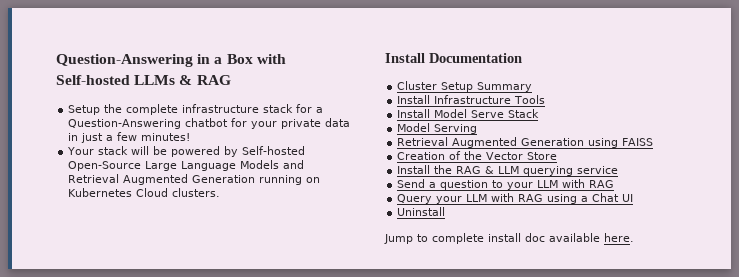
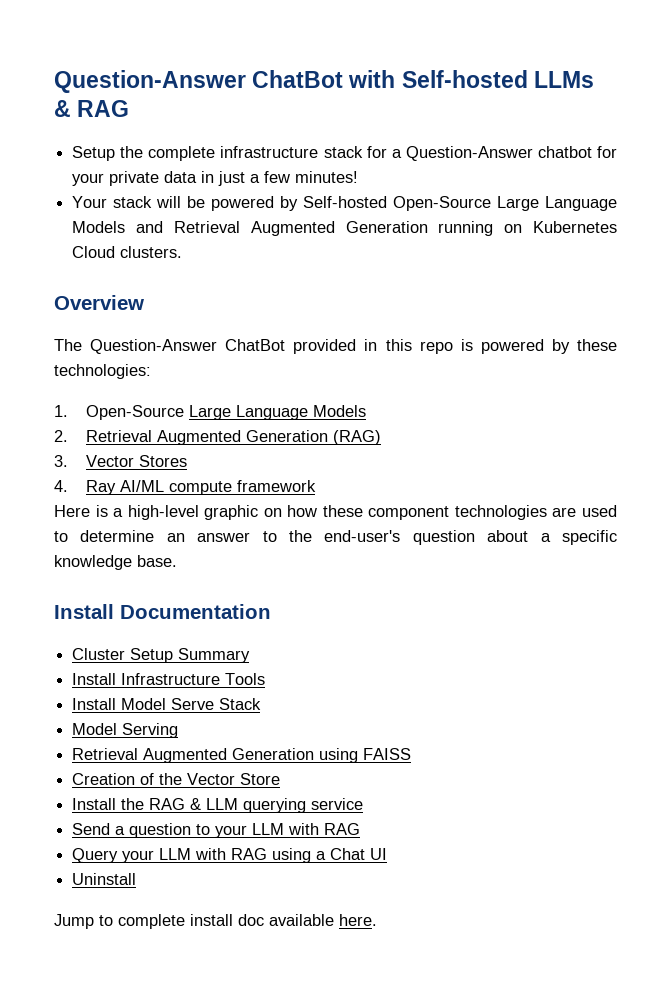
[56,54,253,67] Question-Answering in a Box -> [54,70,344,93] Question-Answer ChatBot
[68,119,182,129] Question-Answering -> [405,146,533,161] Question-Answer
(221, 192) none -> [54,295,144,310] [54,339,618,354] [54,364,151,379] [54,405,366,420] [54,430,381,445] [54,455,187,467] [54,480,316,495] [54,505,617,520] [54,530,617,545] [54,555,177,570] // Overview // The Question-Answer ChatBot provided in this repo is powered by these technologies: // 1. Open-Source Large Language Models // 2. Retrieval Augmented Generation (RAG) // 3. Vector Stores // 4. Ray AI/ML compute framework // Here is a high-level graphic on how these component technologies are used to determine an answer to the end-user's question about a specific knowledge base.

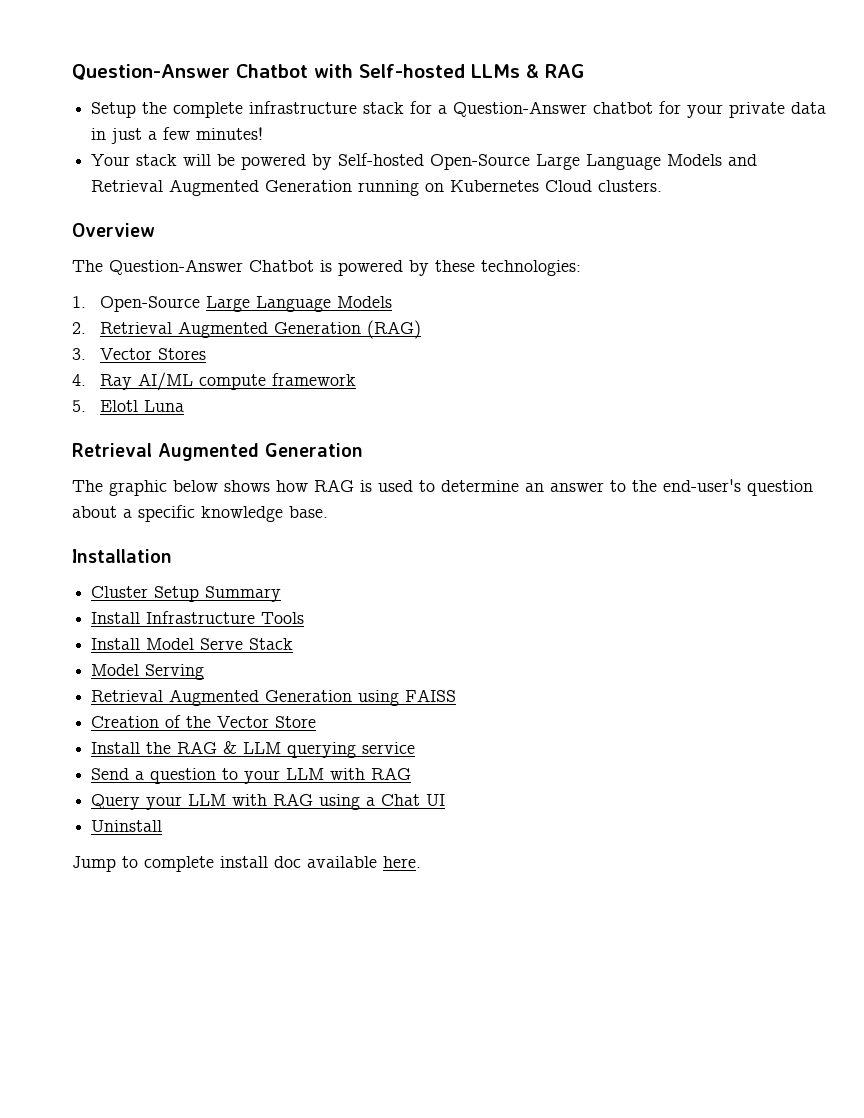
[54,70,344,93] Question-Answer ChatBot -> [72,64,308,80] Question-Answer Chatbot
[225,339,453,354] ChatBot provided in this repo -> [249,260,314,272] Chatbot
[54,505,577,520] Here is a high-level graphic on how these component technologies are -> [72,400,185,412] [72,443,363,461] [72,479,372,496] 5. Elotl Luna // Retrieval Augmented Generation // The graphic below shows how RAG is
[54,604,271,619] Install Documentation -> [72,549,172,563] Installation

